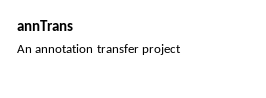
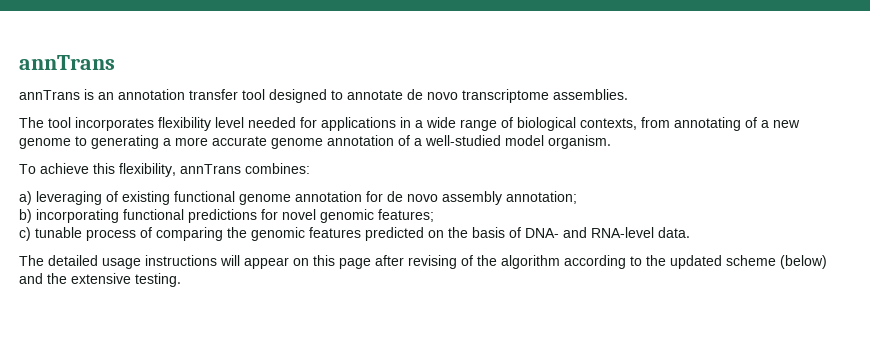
[17,44,182,55] An annotation transfer project -> [19,89,628,103] [19,117,800,131] [19,135,611,149] [19,163,310,177] [19,191,577,205] [19,209,434,223] [19,227,690,241] [19,255,827,269] [19,273,181,287] annTrans is an annotation transfer tool designed to annotate de novo transcriptome assemblies. // The tool incorporates flexibility level needed for applications in a wide range of biological contexts, from annotating of a new genome to generating a more accurate genome annotation of a well-studied model organism. // To achieve this flexibility, annTrans combines: // a) leveraging of existing functional genome annotation for de novo assembly annotation; // b) incorporating functional predictions for novel genomic features; // c) tunable process of comparing the genomic features predicted on the basis of DNA- and RNA-level data. // The detailed usage instructions will appear on this page after revising of the algorithm according to the updated scheme (below) and the extensive testing.

